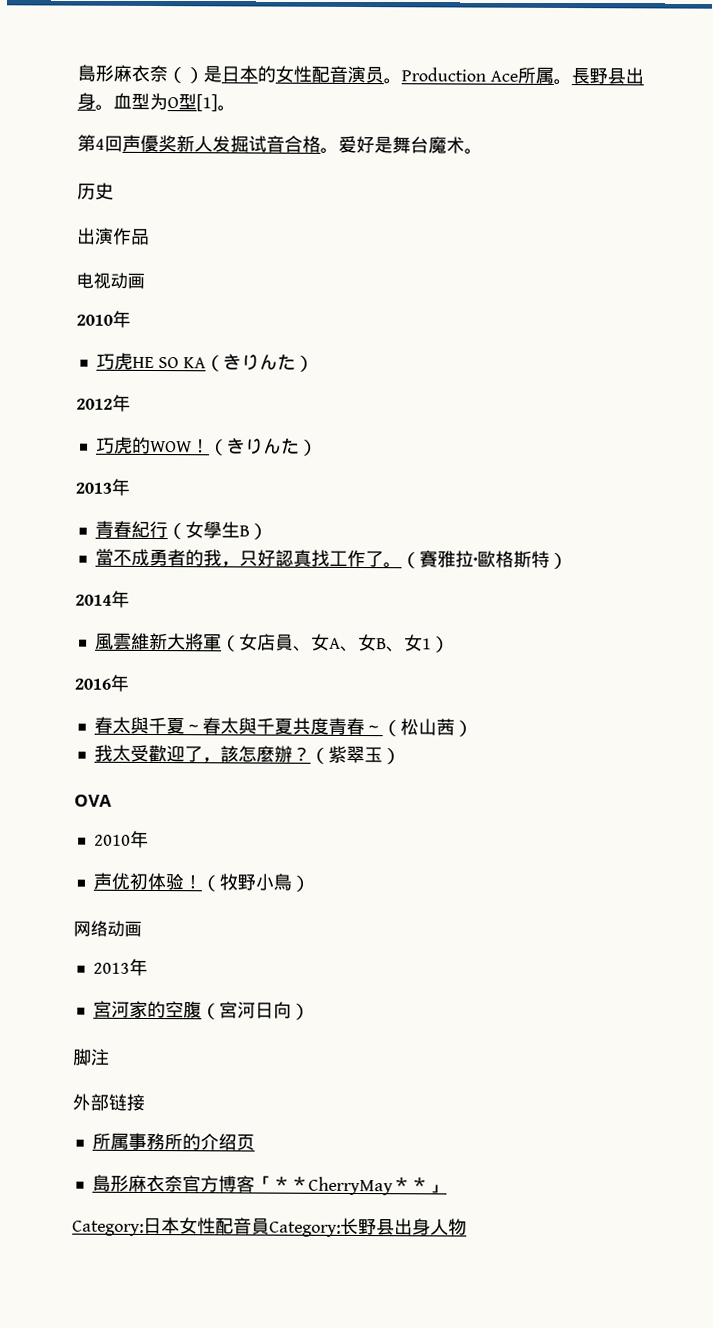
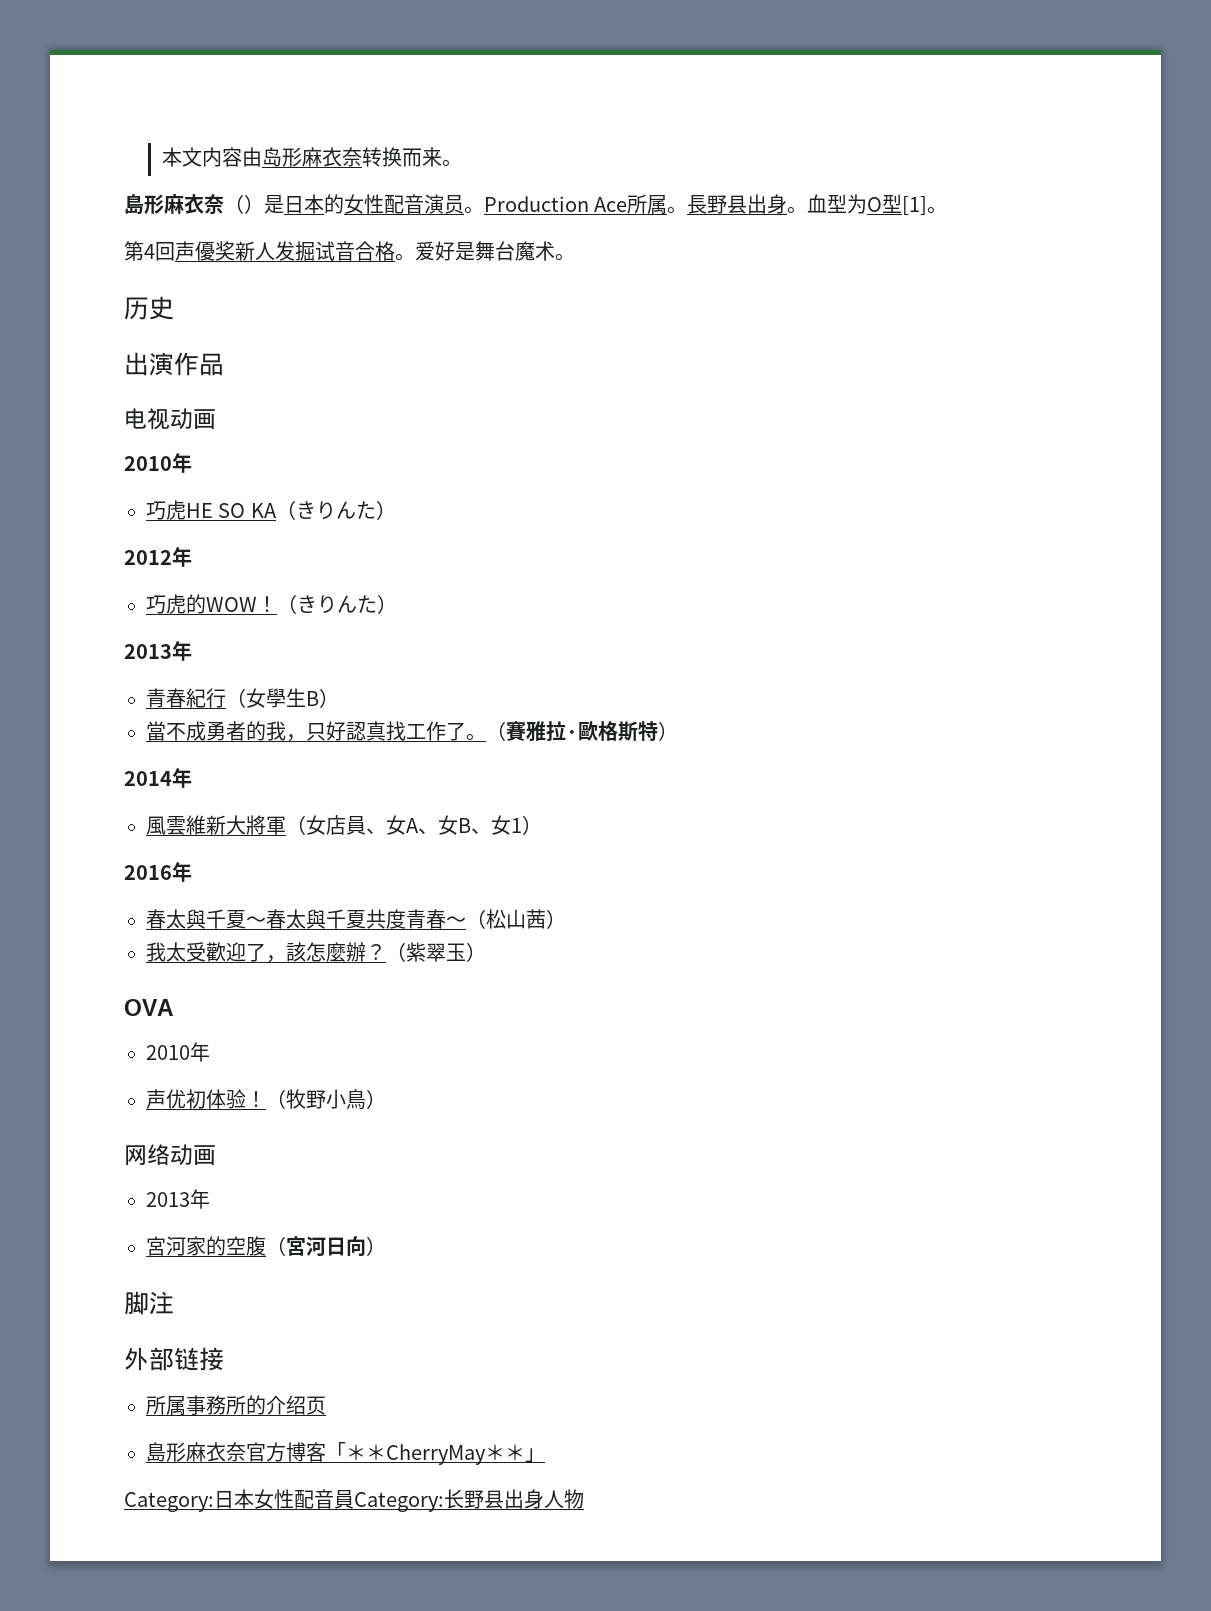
(77, 73) none -> [161,147,462,167] 本文内容由岛形麻衣奈转换而来。 //

